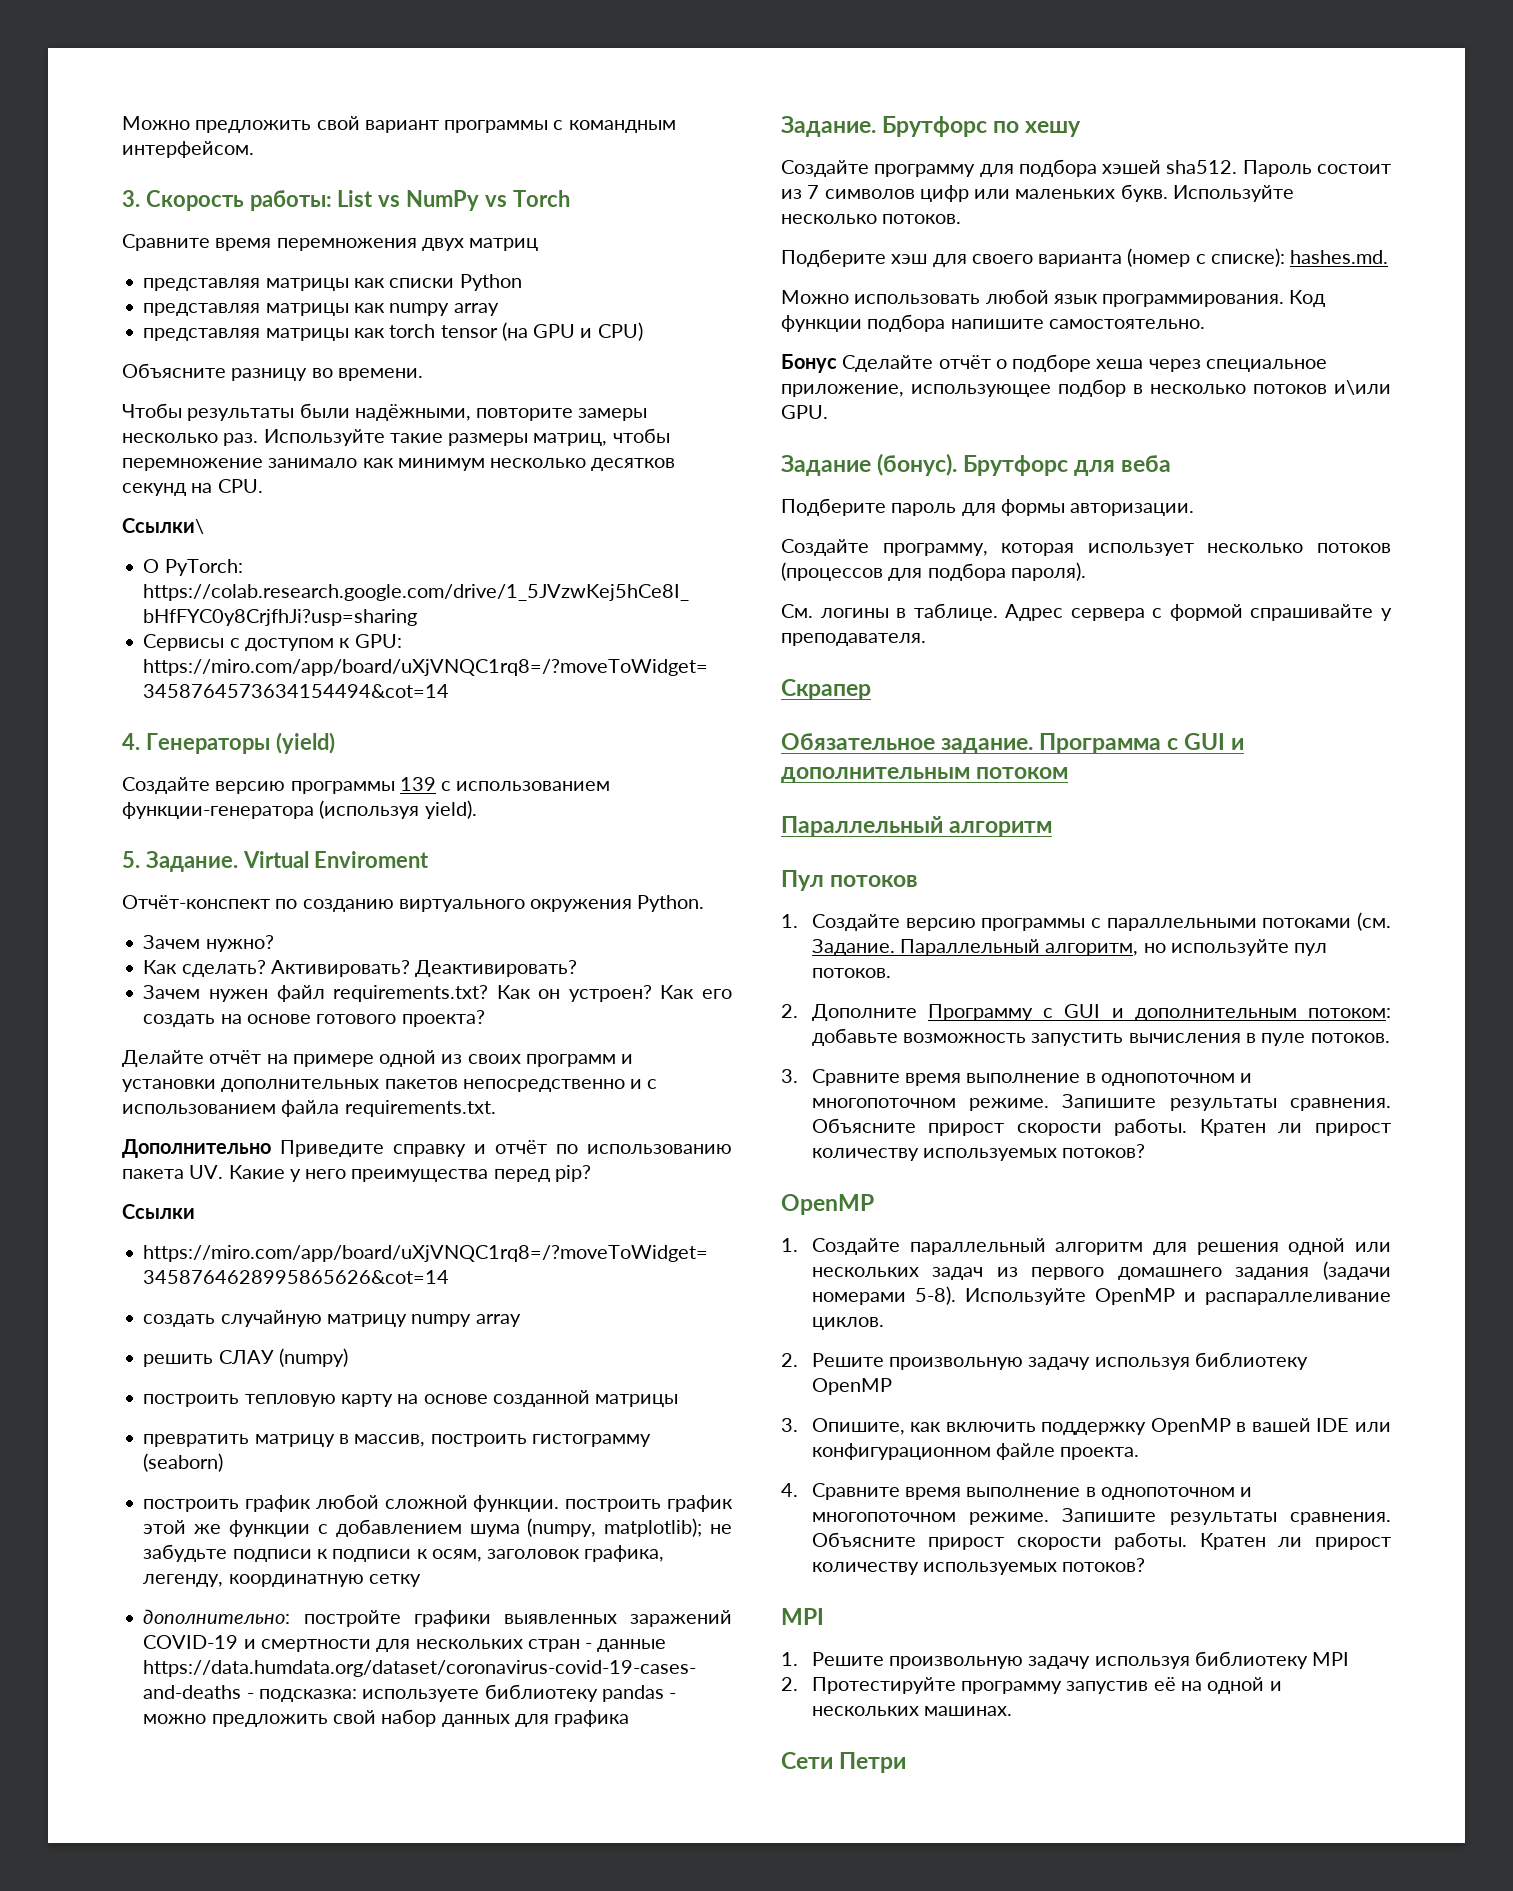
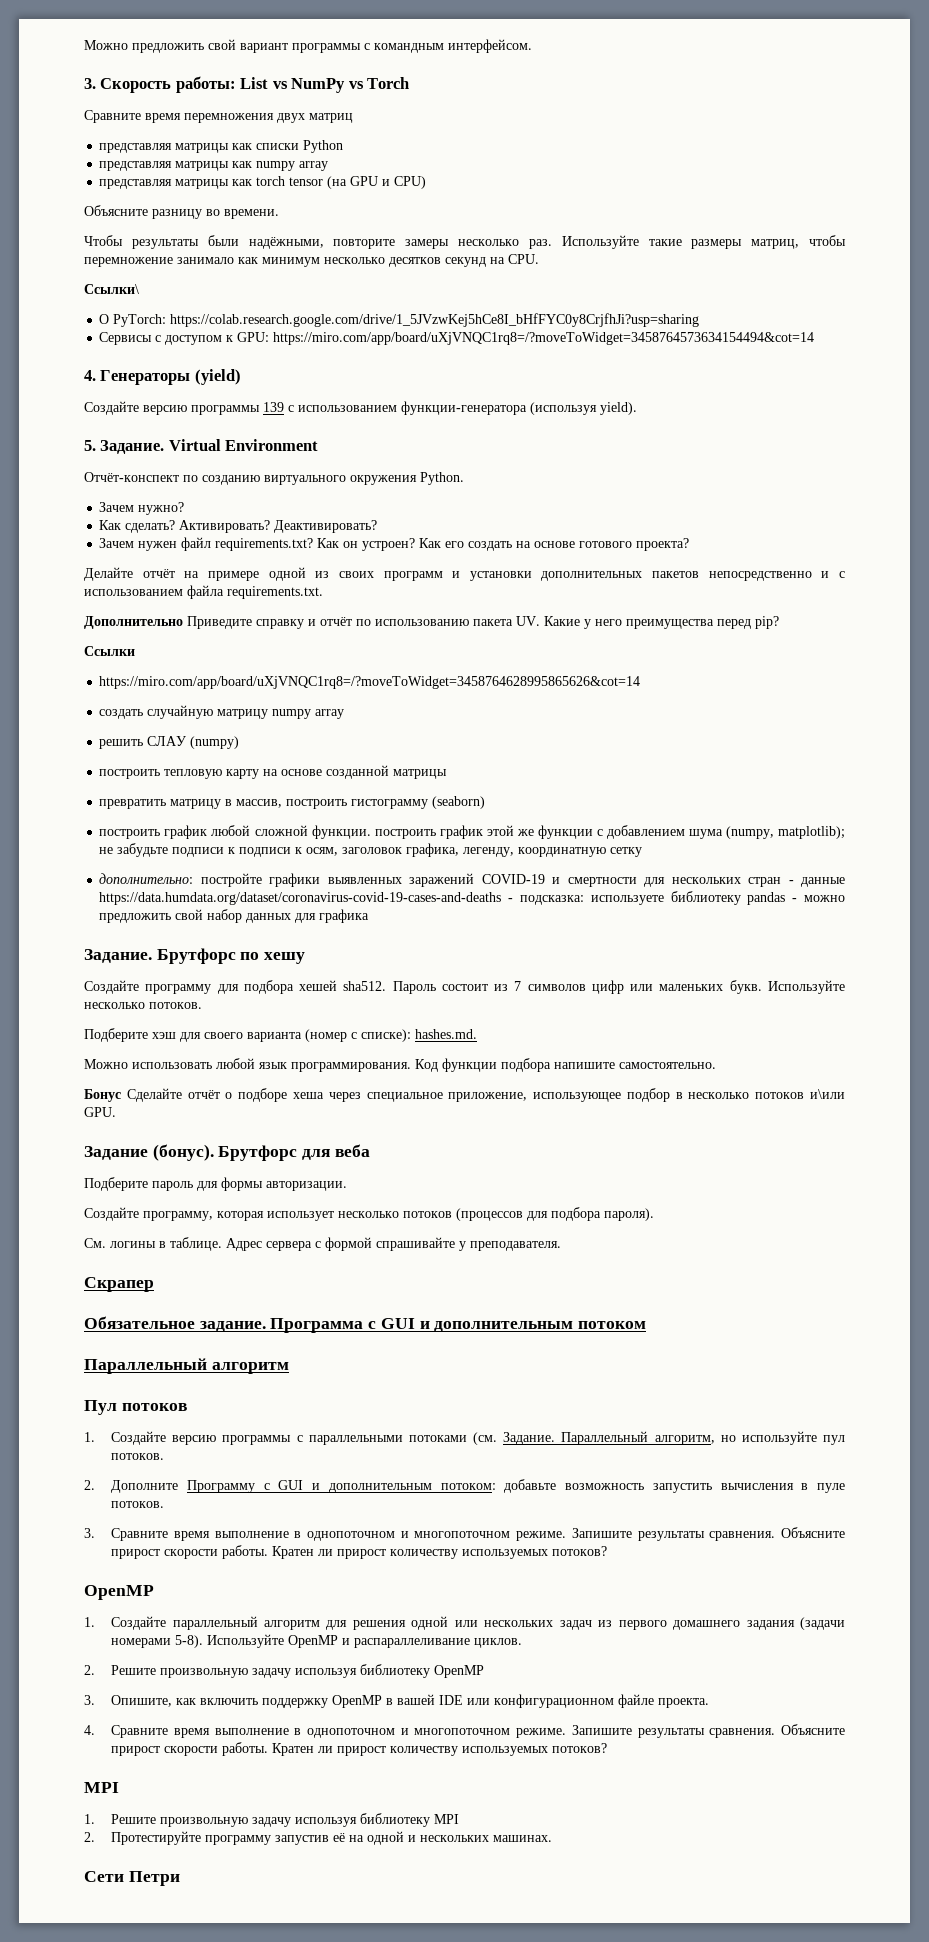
[314,851,430,868] Enviroment -> [225,439,319,451] Environment
[1102,160,1162,174] хэшей -> [299,980,338,991] хешей

